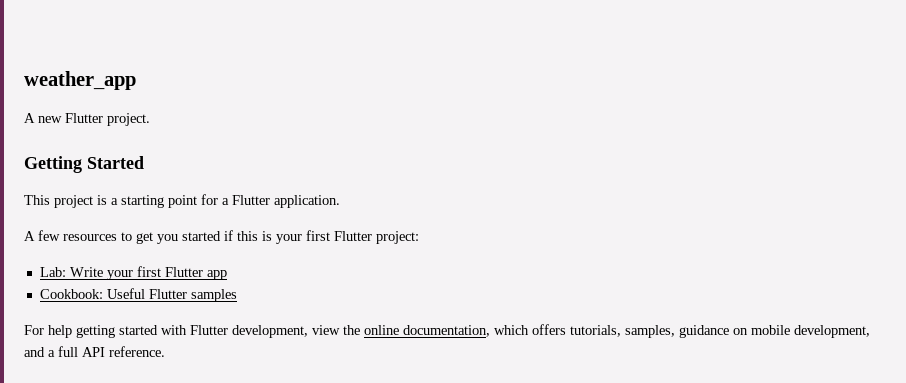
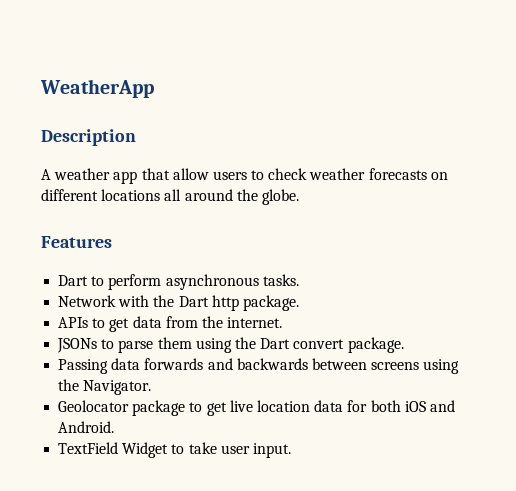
[24,71,136,90] [24,113,150,126] [24,156,144,173] [24,194,340,208] [24,230,419,244] [39,266,227,280] [39,288,237,302] [24,324,870,338] [24,346,165,357] weather_app // A new Flutter project. // Getting Started // This project is a starting point for a Flutter application. // A few resources to get you started if this is your first Flutter project: // Lab: Write your first Flutter app // Cookbook: Useful Flutter samples // For help getting started with Flutter development, view the online documentation, which offers tutorials, samples, guidance on mobile development, and a full API reference. -> [40,79,154,98] [41,129,136,146] [41,168,448,184] [41,189,299,205] [41,236,112,248] [58,274,299,290] [58,295,299,311] [58,316,283,332] [57,337,404,353] [58,358,460,374] [58,379,152,395] [58,400,455,416] [58,421,115,433] [58,442,291,458] WeatherApp // Description // A weather app that allow users to check weather forecasts on different locations all around the globe. // Features // Dart to perform asynchronous tasks. // Network with the Dart http package. // APIs to get data from the internet. // JSONs to parse them using the Dart convert package. // Passing data forwards and backwards between screens using the Navigator. // Geolocator package to get live location data for both iOS and Android. // TextField Widget to take user input.

